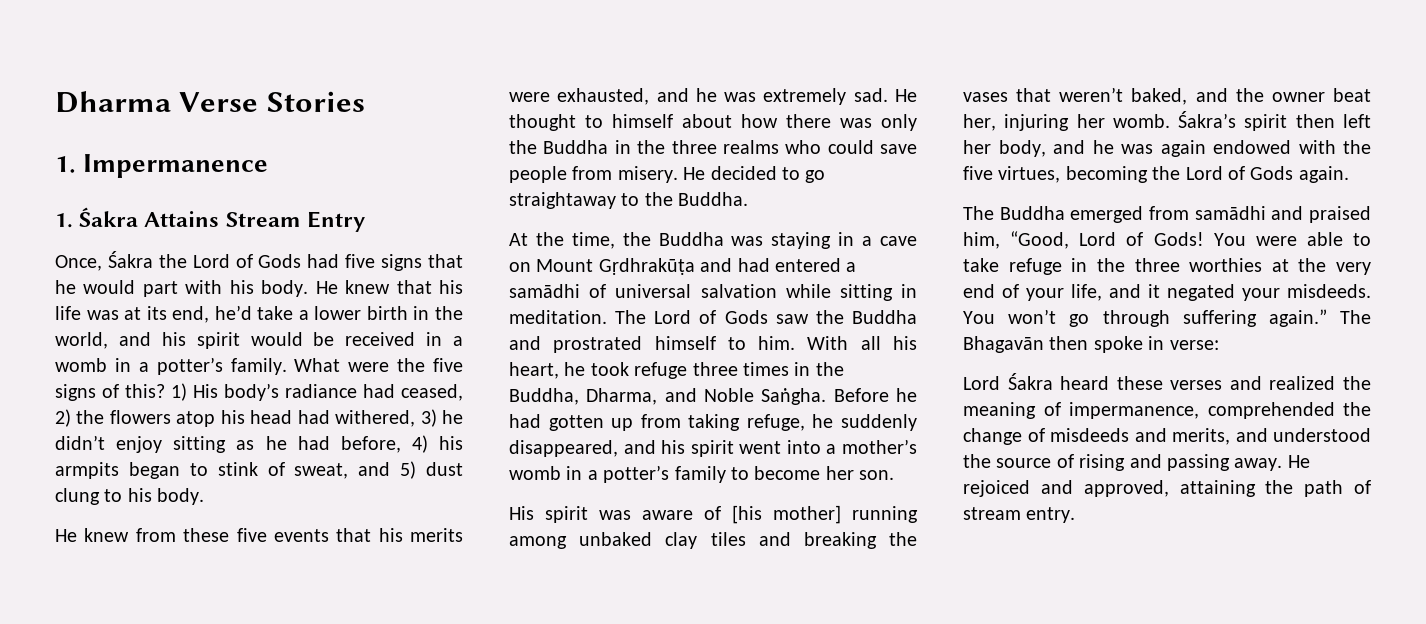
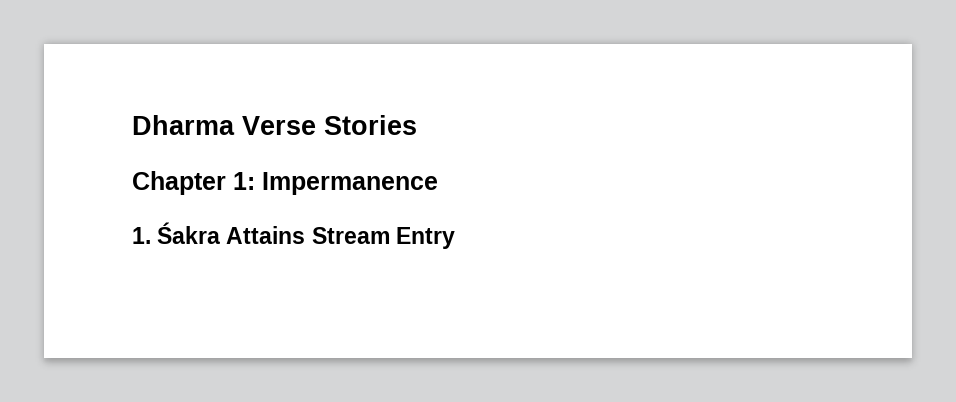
[55,156,76,173] 1. -> [132,171,255,195] Chapter 1:
[55,251,464,271] [55,280,464,297] [55,305,464,323] [55,332,463,349] [55,357,463,375] [55,383,463,401] [55,409,463,427] [55,435,463,453] [55,461,463,479] [55,488,205,505] [55,528,463,542] [509,88,917,105] [509,114,917,131] [509,140,917,154] [509,166,826,183] [509,192,749,209] [509,232,917,249] [509,258,857,275] [509,284,917,301] [509,310,917,324] [509,336,917,353] [509,362,844,379] [509,388,917,405] [509,414,917,431] [509,439,917,457] [509,465,895,483] [509,505,918,524] [509,532,918,549] [963,87,1371,105] [963,111,1371,131] [963,140,1371,157] [963,166,1349,183] [963,206,1371,223] [963,231,1371,249] [963,258,1371,275] [963,284,1371,301] [963,309,1371,327] [963,336,1219,353] [963,373,1371,390] [963,402,1371,419] [963,428,1371,445] [963,454,1310,471] [963,480,1371,497] [963,507,1076,523] // Once, Śakra the Lord of Gods had five signs that he would part with his body. He knew that his life was at its end, he’d take a lower birth in the world, and his spirit would be received in a womb in a potter’s family. What were the five signs of this? 1) His body’s radiance had ceased, 2) the flowers atop his head had withered, 3) he didn’t enjoy sitting as he had before, 4) his armpits began to stink of sweat, and 5) dust clung to his body. // He knew from these five events that his merits were exhausted, and he was extremely sad. He thought to himself about how there was only the Buddha in the three realms who could save people from misery. He decided to go straightaway to the Buddha. // At the time, the Buddha was staying in a cave on Mount Gṛdhrakūṭa and had entered a samādhi of universal salvation while sitting in meditation. The Lord of Gods saw the Buddha and prostrated himself to him. With all his heart, he took refuge three times in the Buddha, Dharma, and Noble Saṅgha. Before he had gotten up from taking refuge, he suddenly disappeared, and his spirit went into a mother’s womb in a potter’s family to become her son. // His spirit was aware of [his mother] running among unbaked clay tiles and breaking the vases that weren’t baked, and the owner beat her, injuring her womb. Śakra’s spirit then left her body, and he was again endowed with the five virtues, becoming the Lord of Gods again. // The Buddha emerged from samādhi and praised him, “Good, Lord of Gods! You were able to take refuge in the three worthies at the very end of your life, and it negated your misdeeds. You won’t go through suffering again.” The Bhagavān then spoke in verse: // Lord Śakra heard these verses and realized the meaning of impermanence, comprehended the change of misdeeds and merits, and understood the source of rising and passing away. He rejoiced and approved, attaining the path of stream entry. -> (455, 238) none

